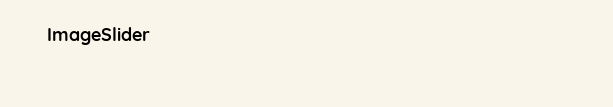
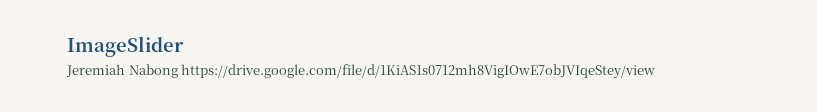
(150, 36) none -> [66,64,656,79] // Jeremiah Nabong https://drive.google.com/file/d/1KiAS1s0712mh8VigIOwE7obJVIqeStey/view

